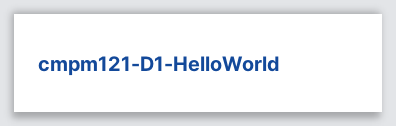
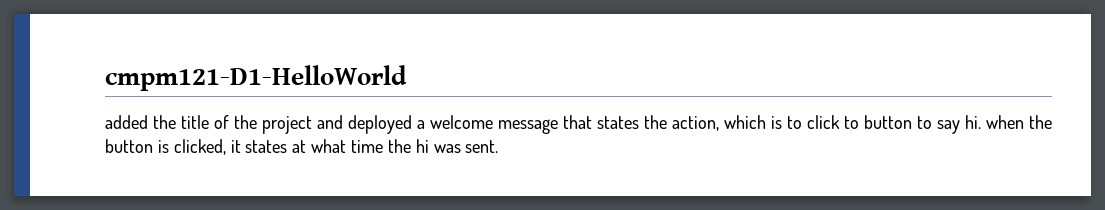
(280, 66) none -> [105,115,1052,134] [105,139,499,155] // added the title of the project and deployed a welcome message that states the action, which is to click to button to say hi. when the button is clicked, it states at what time the hi was sent.

